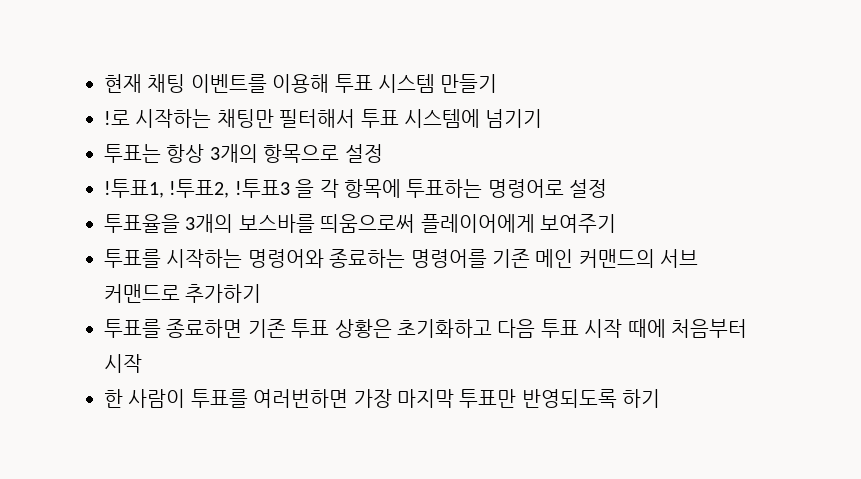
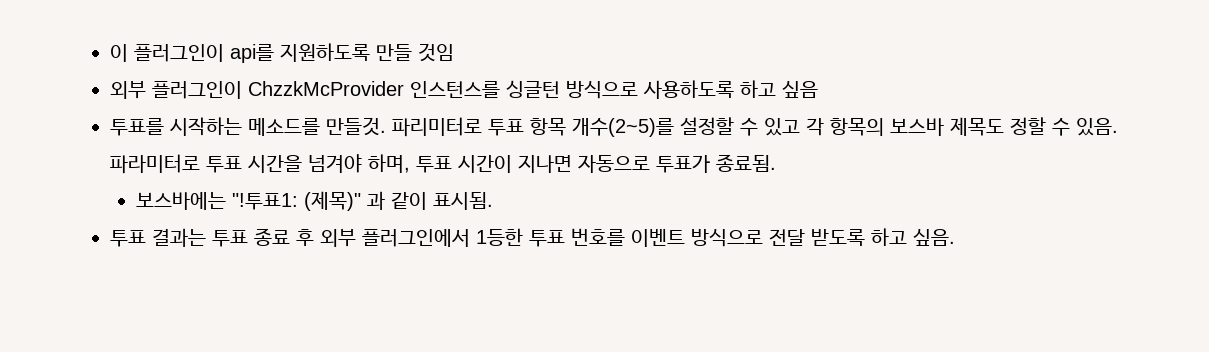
[104,74,498,93] [104,109,543,128] [104,144,383,163] [104,179,608,198] [104,214,616,233] [104,249,699,268] [104,284,262,303] [104,319,747,338] [104,354,142,373] [104,389,661,408] 현재 채팅 이벤트를 이용해 투표 시스템 만들기 // !로 시작하는 채팅만 필터해서 투표 시스템에 넘기기 // 투표는 항상 3개의 항목으로 설정 // !투표1, !투표2, !투표3 을 각 항목에 투표하는 명령어로 설정 // 투표율을 3개의 보스바를 띄움으로써 플레이어에게 보여주기 // 투표를 시작하는 명령어와 종료하는 명령어를 기존 메인 커맨드의 서브 커맨드로 추가하기 // 투표를 종료하면 기존 투표 상황은 초기화하고 다음 투표 시작 때에 처음부터 시작 // 한 사람이 투표를 여러번하면 가장 마지막 투표만 반영되도록 하기 -> [110,43,454,63] [110,80,818,99] [110,117,1118,137] [110,154,776,174] [135,191,493,211] [110,228,955,247] 이 플러그인이 api를 지원하도록 만들 것임 // 외부 플러그인이 ChzzkMcProvider 인스턴스를 싱글턴 방식으로 사용하도록 하고 싶음 // 투표를 시작하는 메소드를 만들것. 파리미터로 투표 항목 개수(2~5)를 설정할 수 있고 각 항목의 보스바 제목도 정할 수 있음. 파라미터로 투표 시간을 넘겨야 하며, 투표 시간이 지나면 자동으로 투표가 종료됨. // 보스바에는 "!투표1: (제목)" 과 같이 표시됨. // 투표 결과는 투표 종료 후 외부 플러그인에서 1등한 투표 번호를 이벤트 방식으로 전달 받도록 하고 싶음.

